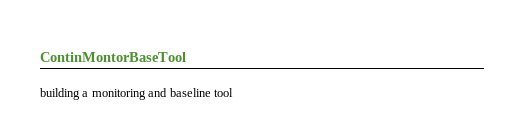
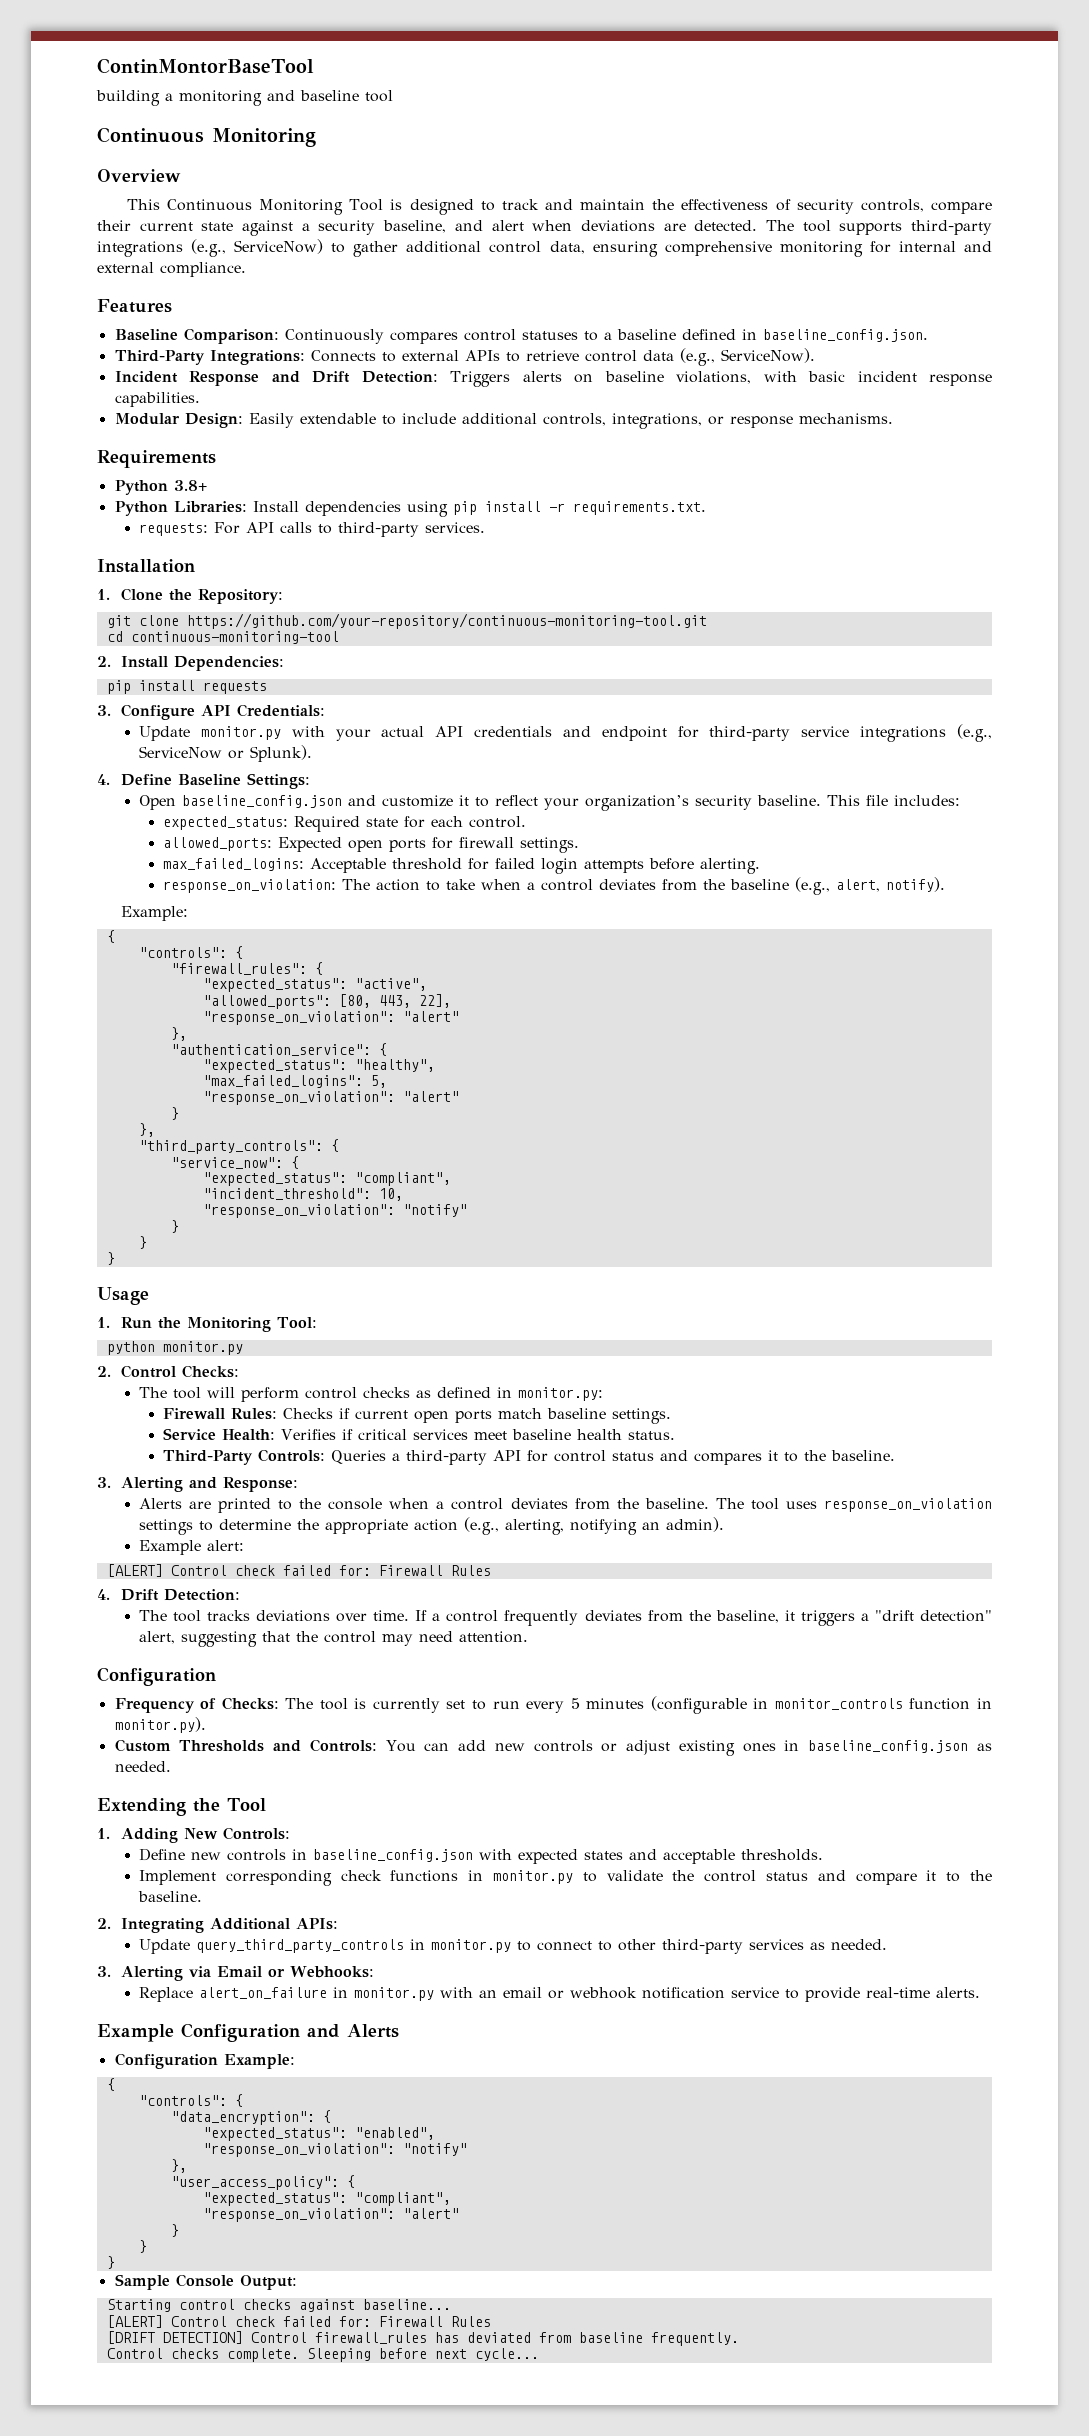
(233, 92) none -> [97,127,316,147] [97,169,181,182] [126,199,992,215] [97,220,992,236] [97,239,993,257] [97,262,246,277] [97,299,172,313] [114,328,928,344] [114,348,815,366] [114,371,992,387] [114,392,200,407] [114,413,893,429] [97,450,216,468] [114,480,207,495] [114,501,706,517] [138,522,485,537] [97,559,195,573] [97,588,284,604] [106,613,707,629] [106,631,339,644] [97,656,285,671] [106,680,267,694] [97,704,326,720] [138,724,992,742] [138,745,312,762] [97,773,311,789] [138,795,960,811] [163,816,527,832] [163,837,580,853] [163,858,761,874] [163,877,946,895] [121,906,189,921] [106,930,115,943] [138,946,243,959] [170,962,323,975] [202,978,427,992] [202,994,451,1009] [202,1011,459,1025] [170,1027,187,1041] [170,1043,387,1056] [202,1059,435,1073] [202,1075,387,1088] [202,1091,459,1105] [170,1107,179,1120] [138,1123,155,1137] [138,1139,339,1154] [170,1156,299,1169] [202,1172,451,1186] [202,1188,403,1201] [202,1204,467,1218] [170,1220,179,1233] [138,1236,147,1249] [106,1252,115,1265] [97,1287,149,1305] [97,1317,318,1332] [106,1341,243,1355] [97,1365,240,1378] [138,1387,603,1402] [163,1408,672,1424] [163,1428,676,1441] [163,1449,896,1465] [97,1477,299,1492] [138,1498,992,1513] [138,1517,724,1535] [138,1540,244,1555] [106,1564,491,1577] [97,1589,241,1601] [138,1610,993,1626] [138,1631,528,1647] [97,1667,216,1686] [114,1696,992,1714] [114,1717,206,1733] [114,1739,992,1756] [114,1761,171,1772] [97,1798,266,1816] [97,1827,291,1843] [138,1848,823,1864] [138,1870,993,1886] [137,1891,202,1902] [97,1918,339,1933] [138,1939,887,1954] [97,1966,375,1981] [138,1987,980,2002] [97,2023,399,2042] [114,2053,295,2069] [106,2078,115,2091] [138,2094,243,2107] [170,2110,331,2125] [202,2127,435,2141] [202,2143,467,2157] [170,2159,187,2173] [170,2175,355,2190] [202,2192,451,2206] [202,2208,459,2222] [170,2224,179,2237] [138,2240,147,2253] [106,2256,115,2269] [114,2274,297,2290] [106,2299,451,2312] [106,2315,491,2328] [106,2331,739,2346] [106,2348,539,2362] // Continuous Monitoring // Overview // This Continuous Monitoring Tool is designed to track and maintain the effectiveness of security controls, compare their current state against a security baseline, and alert when deviations are detected. The tool supports third-party integrations (e.g., ServiceNow) to gather additional control data, ensuring comprehensive monitoring for internal and external compliance. // Features // Baseline Comparison: Continuously compares control statuses to a baseline defined in baseline_config.json. // Third-Party Integrations: Connects to external APIs to retrieve control data (e.g., ServiceNow). // Incident Response and Drift Detection: Triggers alerts on baseline violations, with basic incident response capabilities. // Modular Design: Easily extendable to include additional controls, integrations, or response mechanisms. // Requirements // Python 3.8+ // Python Libraries: Install dependencies using pip install -r requirements.txt. // requests: For API calls to third-party services. // Installation // 1. Clone the Repository: // git clone https://github.com/your-repository/continuous-monitoring-tool.git // cd continuous-monitoring-tool // 2. Install Dependencies: // pip install requests // 3. Configure API Credentials: // Update monitor.py with your actual API credentials and endpoint for third-party service integrations (e.g., ServiceNow or Splunk). // 4. Define Baseline Settings: // Open baseline_config.json and customize it to reflect your organization’s security baseline. This file includes: // expected_status: Required state for each control. // allowed_ports: Expected open ports for firewall settings. // max_failed_logins: Acceptable threshold for failed login attempts before alerting. // response_on_violation: The action to take when a control deviates from the baseline (e.g., alert, notify). // Example: // { // "controls": { // "firewall_rules": { // "expected_status": "active", // "allowed_ports": [80, 443, 22], // "response_on_violation": "alert" // }, // "authentication_service": { // "expected_status": "healthy", // "max_failed_logins": 5, // "response_on_violation": "alert" // } // }, // "third_party_controls": { // "service_now": { // "expected_status": "compliant", // "incident_threshold": 10, // "response_on_violation": "notify" // } // } // } // Usage // 1. Run the Monitoring Tool: // python monitor.py // 2. Control Checks: // The tool will perform control checks as defined in monitor.py: // Firewall Rules: Checks if current open ports match baseline settings. // Service Health: Verifies if critical services meet baseline health status. // Third-Party Controls: Queries a third-party API for control status and compares it to the baseline. // 3. Alerting and Response: // Alerts are printed to the console when a control deviates from the baseline. The tool uses response_on_violation settings to determine the appropriate action (e.g., alerting, notifying an admin). // Example alert: // [ALERT] Control check failed for: Firewall Rules // 4. Drift Detection: // The tool tracks deviations over time. If a control frequently deviates from the baseline, it triggers a "drift detection" alert, suggesting that the control may need attention. // Configuration // Frequency of Checks: The tool is currently set to run every 5 minutes (configurable in monitor_controls function in monitor.py). // Custom Thresholds and Controls: You can add new controls or adjust existing ones in baseline_config.json as needed. // Extending the Tool // 1. Adding New Controls: // Define new controls in baseline_config.json with expected states and acceptable thresholds. // Implement corresponding check functions in monitor.py to validate the control status and compare it to the baseline. // 2. Integrating Additional APIs: // Update query_third_party_controls in monitor.py to connect to other third-party services as needed. // 3. Alerting via Email or Webhooks: // Replace alert_on_failure in monitor.py with an email or webhook notification service to provide real-time alerts. // Example Configuration and Alerts // Configuration Example: // { // "controls": { // "data_encryption": { // "expected_status": "enabled", // "response_on_violation": "notify" // }, // "user_access_policy": { // "expected_status": "compliant", // "response_on_violation": "alert" // } // } // } // Sample Console Output: // Starting control checks against baseline... // [ALERT] Control check failed for: Firewall Rules // [DRIFT DETECTION] Control firewall_rules has deviated from baseline frequently. // Control checks complete. Sleeping before next cycle...

